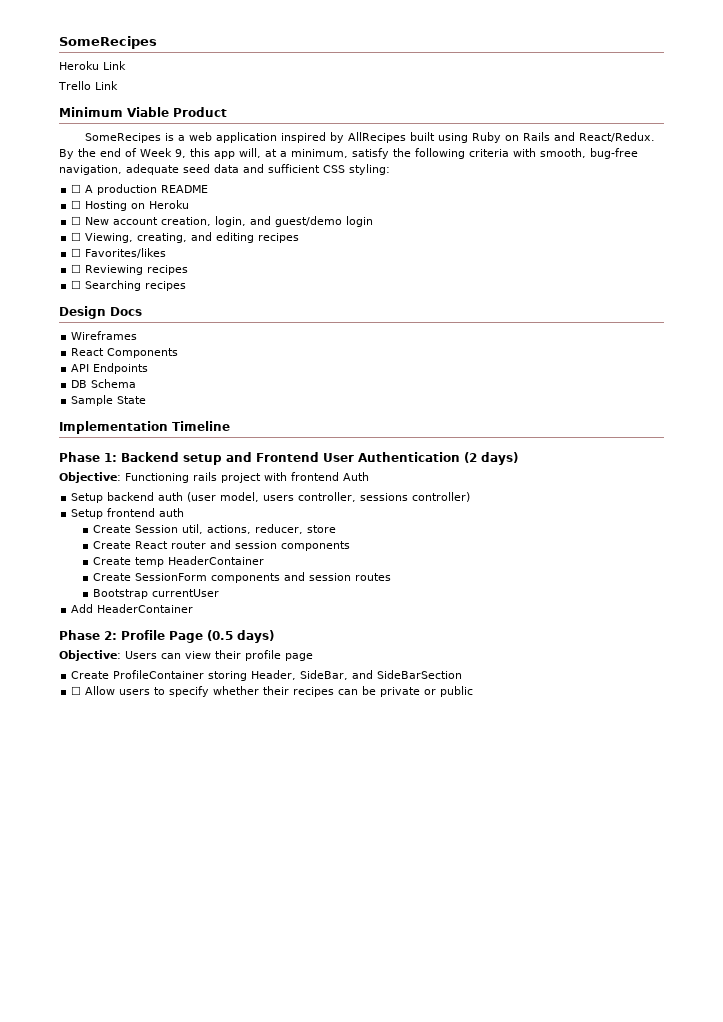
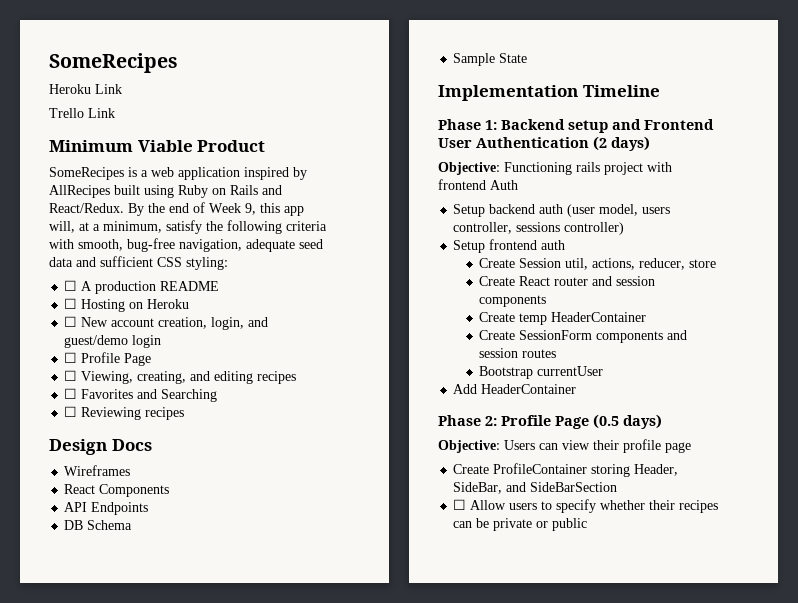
(374, 221) none -> [64,352,152,366] // ☐ Profile Page
[85,248,167,258] Favorites/likes -> [81,389,218,402] Favorites and Searching
[71,280,187,291] // ☐ Searching recipes -> (185, 413) none

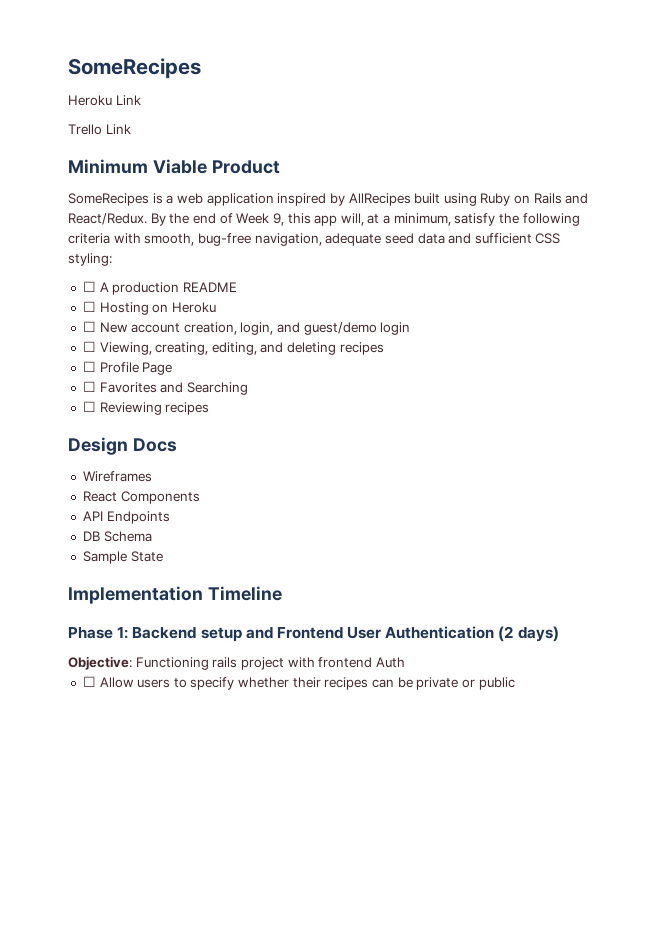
[81,352,152,366] [64,370,297,384] Profile Page // ☐ Viewing, creating, and editing recipes -> [99,342,384,355] [82,361,173,375] Viewing, creating, editing, and deleting recipes // ☐ Profile Page
[453,204,671,217] [453,222,625,235] [453,239,566,253] [479,258,717,270] [479,276,656,286] [479,295,547,307] [479,312,647,325] [479,330,688,343] [479,348,557,358] [479,366,604,379] [453,384,577,394] [438,414,662,429] [438,439,691,453] [453,463,679,477] [453,482,618,494] // Setup backend auth (user model, users controller, sessions controller) // Setup frontend auth // Create Session util, actions, reducer, store // Create React router and session components // Create temp HeaderContainer // Create SessionForm components and session routes // Bootstrap currentUser // Add HeaderContainer // Phase 2: Profile Page (0.5 days) // Objective: Users can view their profile page // Create ProfileContainer storing Header, SideBar, and SideBarSection -> (405, 662) none

